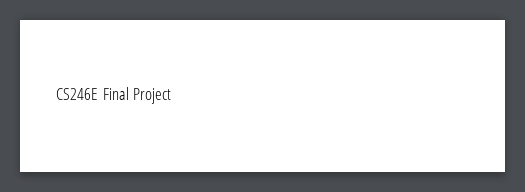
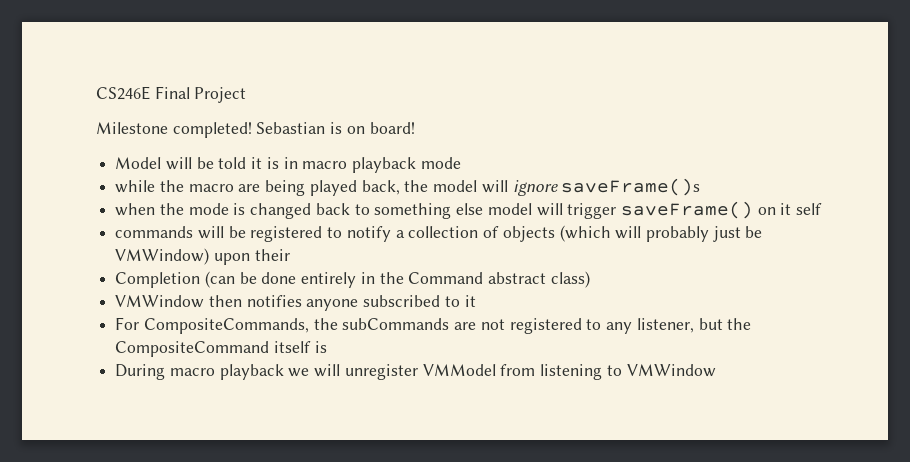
(172, 96) none -> [96,122,415,138] [115,157,461,173] [115,178,701,196] [115,201,823,219] [115,225,763,242] [115,248,290,265] [115,271,590,288] [115,295,476,311] [115,317,752,334] [115,341,327,357] [115,364,716,380] // Milestone completed! Sebastian is on board! // Model will be told it is in macro playback mode // while the macro are being played back, the model will ignore saveFrame()s // when the mode is changed back to something else model will trigger saveFrame() on it self // commands will be registered to notify a collection of objects (which will probably just be VMWindow) upon their // Completion (can be done entirely in the Command abstract class) // VMWindow then notifies anyone subscribed to it // For CompositeCommands, the subCommands are not registered to any listener, but the CompositeCommand itself is // During macro playback we will unregister VMModel from listening to VMWindow

